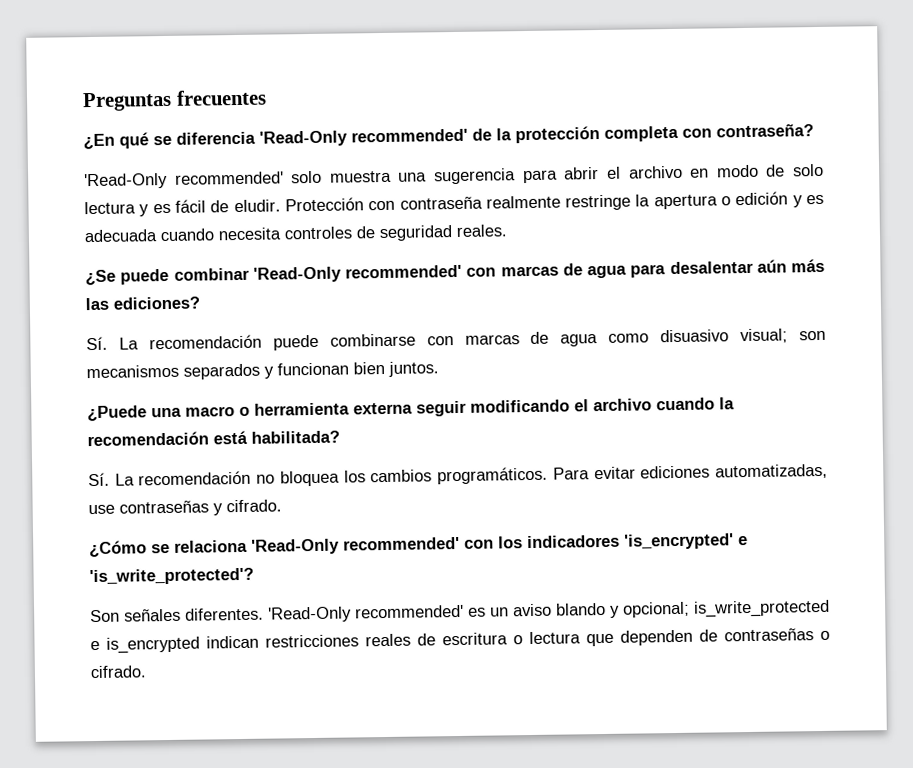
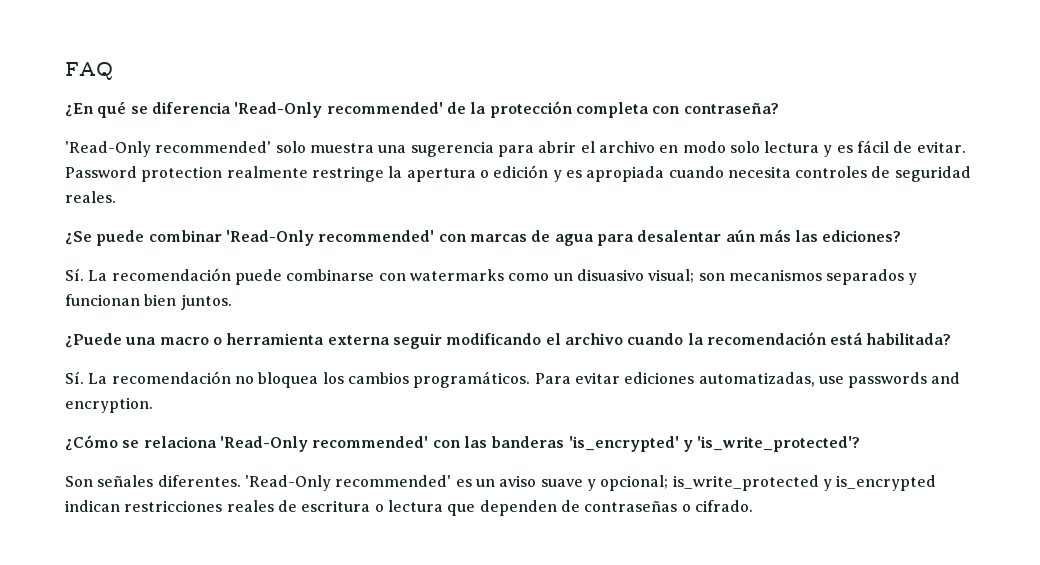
[82,89,267,112] Preguntas frecuentes -> [65,62,113,80] FAQ
[766,164,786,177] de -> (726, 147) none
[233,196,483,213] eludir. Protección con contraseña -> [916,141,966,153] [65,166,223,182] evitar. Password protection
[84,229,158,243] adecuada -> [586,166,665,182] apropiada
[464,331,650,347] marcas de agua como -> [409,269,573,281] watermarks como un
[119,499,282,516] contraseñas y cifrado. -> [848,372,961,388] [65,397,153,413] passwords and encryption.
[498,533,748,550] los indicadores 'is_encrypted' e -> [463,436,693,452] las banderas 'is_encrypted' y
[556,602,606,616] blando -> [540,479,583,487] suave
[90,640,100,651] e -> [822,479,832,491] y

